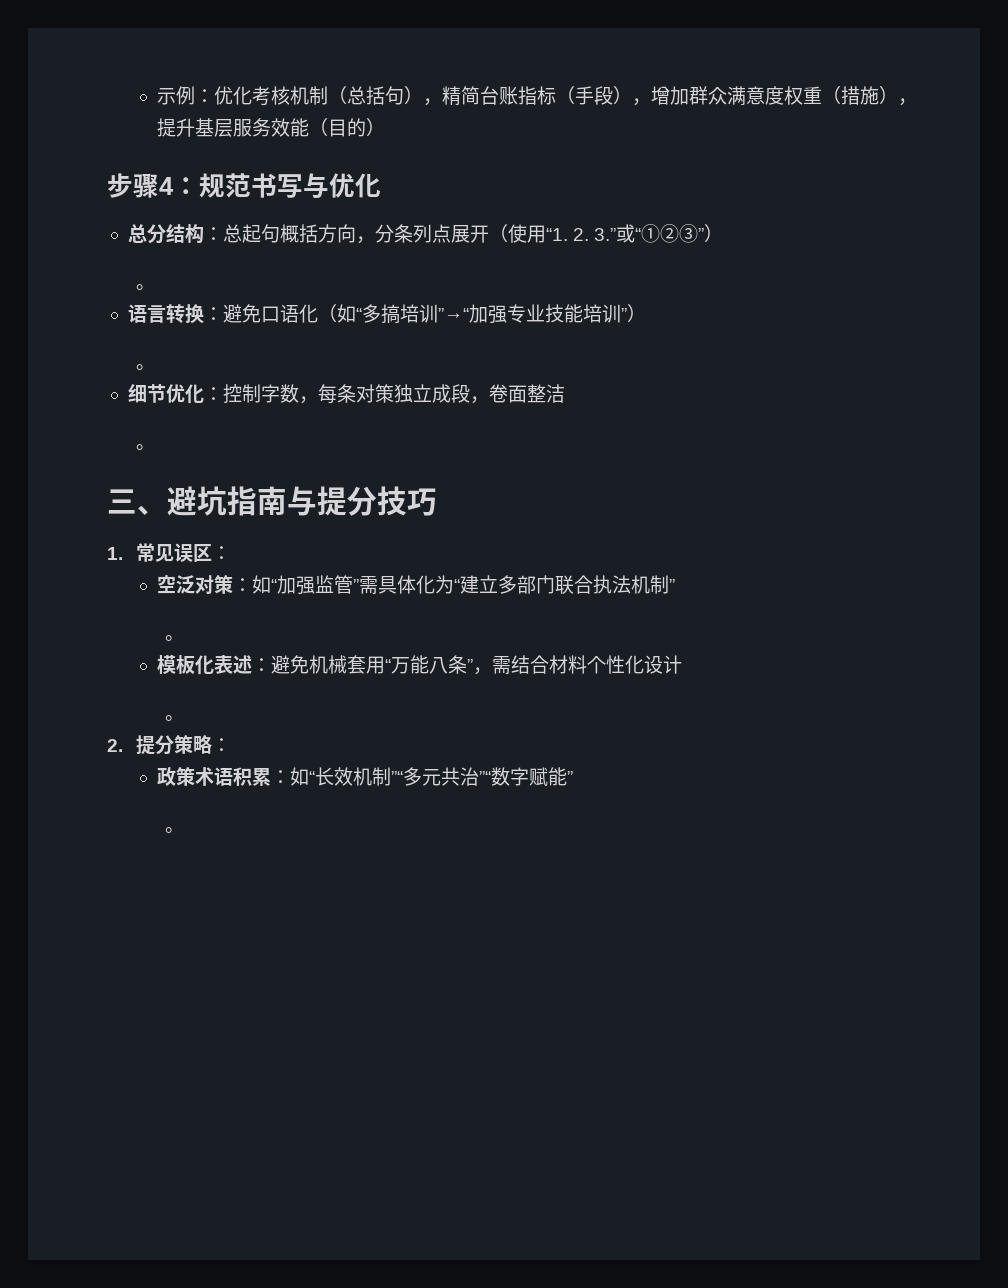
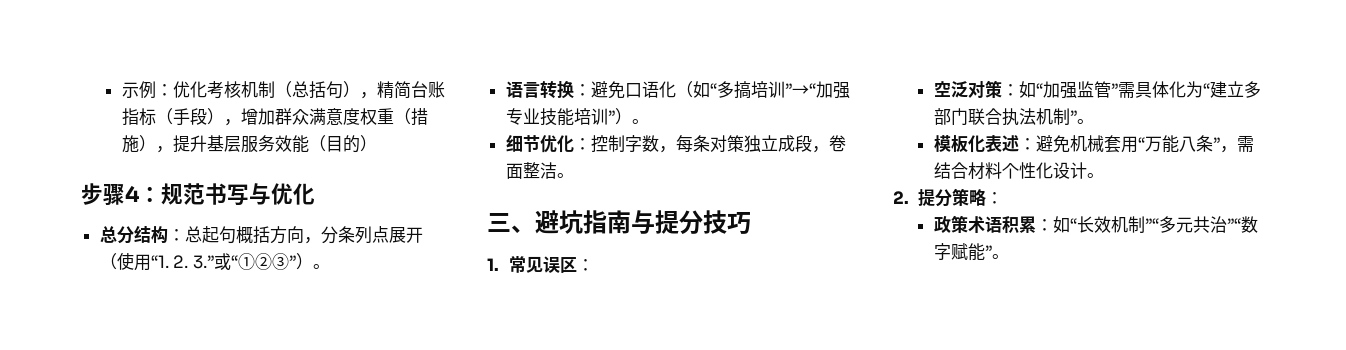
(724, 233) // -> (313, 261) none
(646, 313) // -> (632, 116) none
(565, 393) // -> (557, 170) none
(676, 585) // -> (1077, 116) none
(683, 664) // -> (1087, 170) none
(574, 777) // -> (992, 251) none

